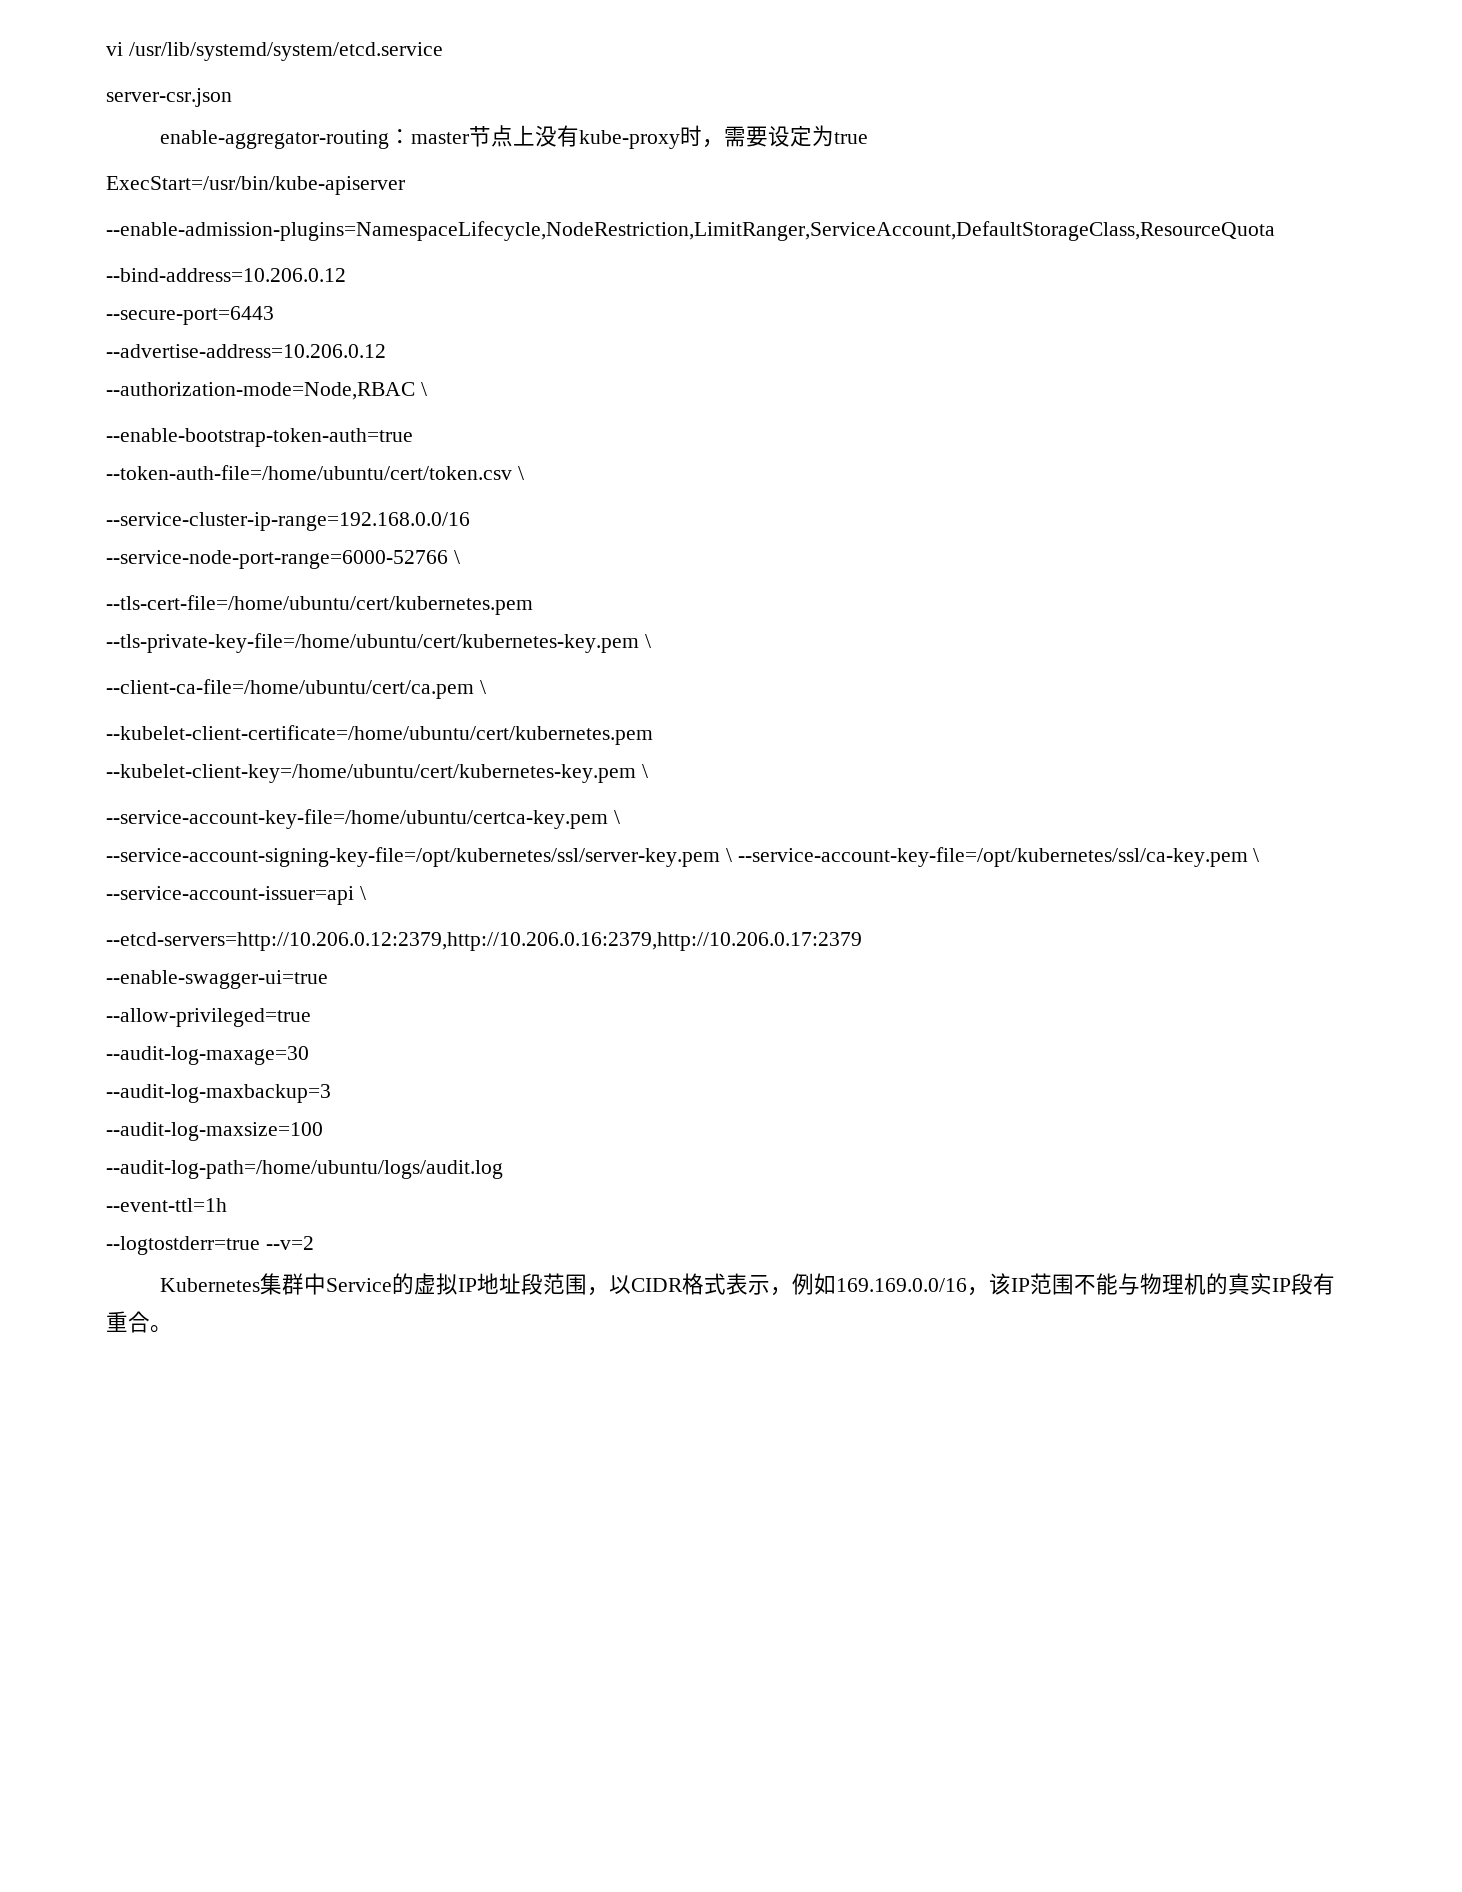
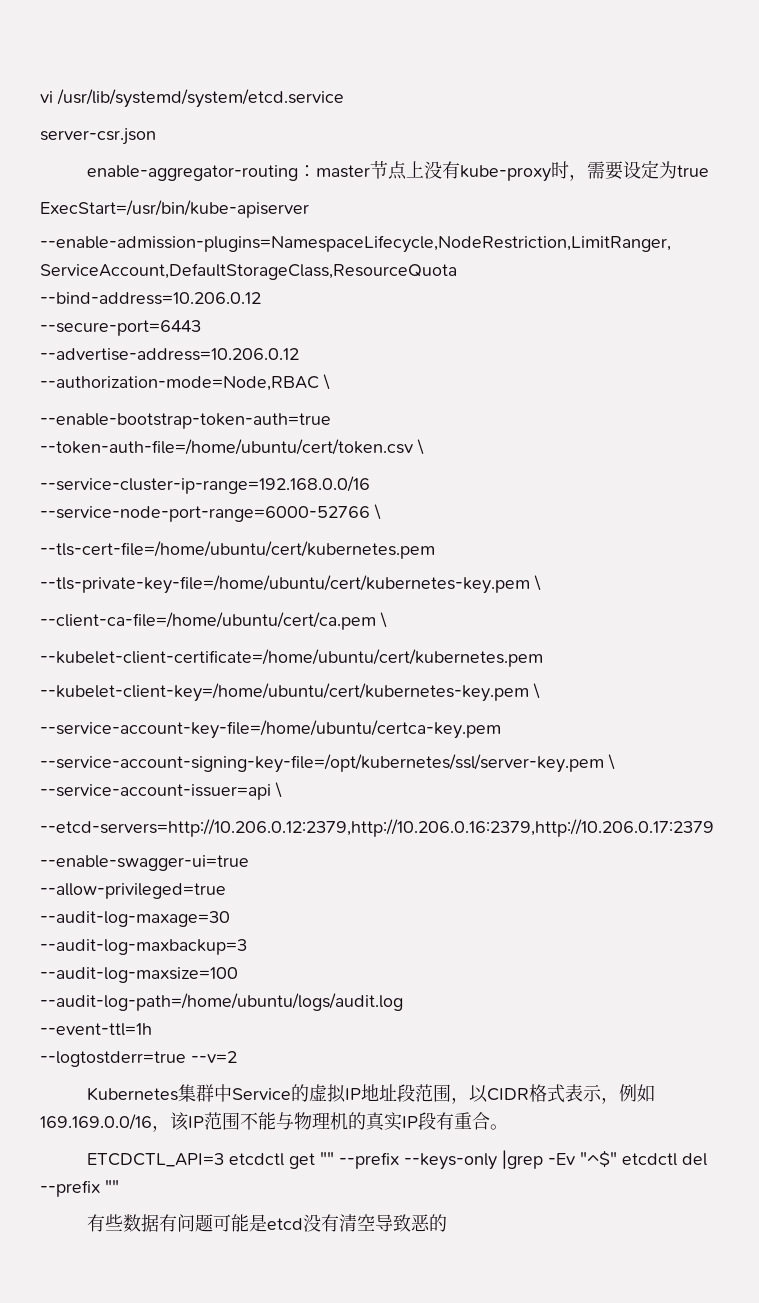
[613,810,620,824] \ -> (501, 729) none
[737,847,1260,867] --service-account-key-file=/opt/kubernetes/ssl/ca-key.pem \ -> (615, 762) none
(172, 1329) none -> [86,1150,707,1170] [40,1180,119,1197] [86,1214,447,1232] // ETCDCTL_API=3 etcdctl get "" --prefix --keys-only |grep -Ev "^$" etcdctl del --prefix "" // 有些数据有问题可能是etcd没有清空导致恶的

